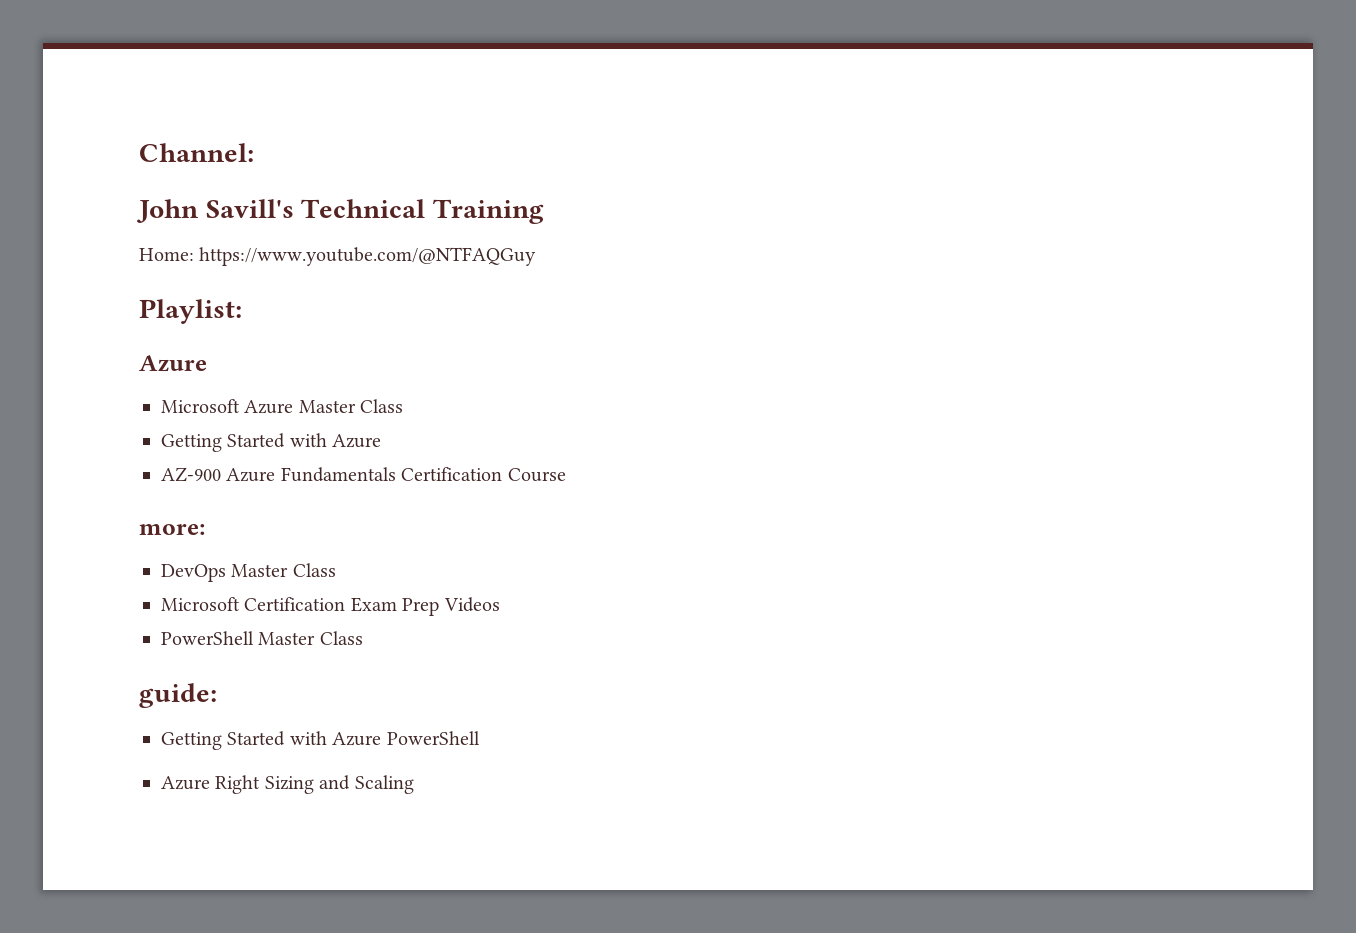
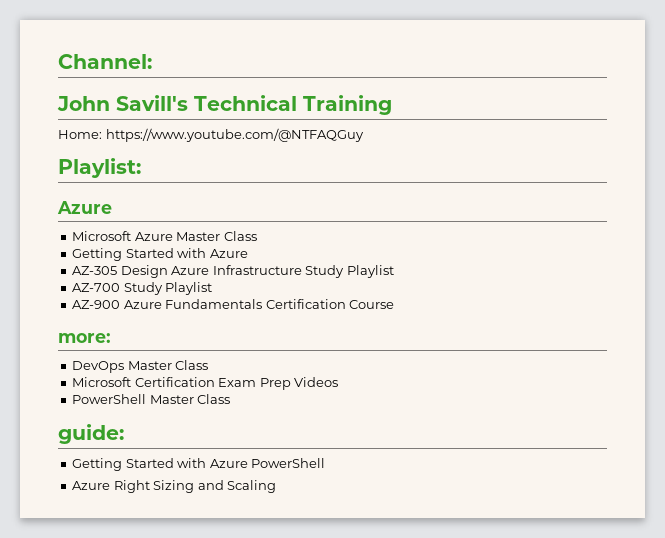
(382, 441) none -> [72,265,394,278] [72,282,213,295] // AZ-305 Design Azure Infrastructure Study Playlist // AZ-700 Study Playlist

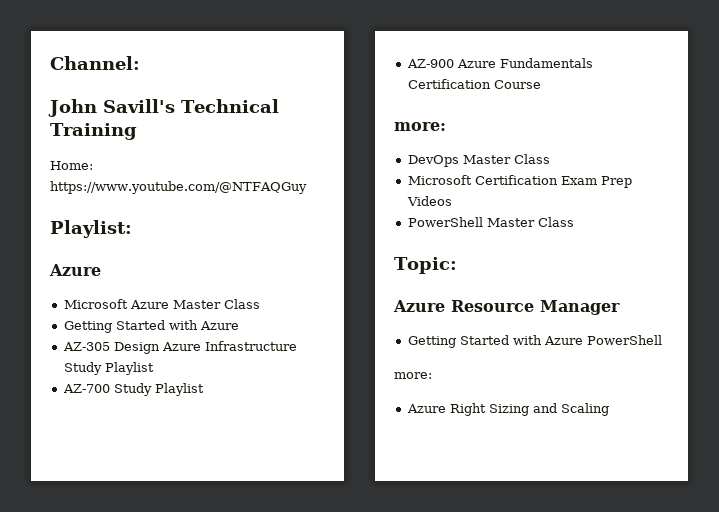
[58,424,124,444] guide: -> [394,257,457,274] [393,300,620,315] Topic: // Azure Resource Manager
(326, 463) none -> [394,372,432,379] // more:

